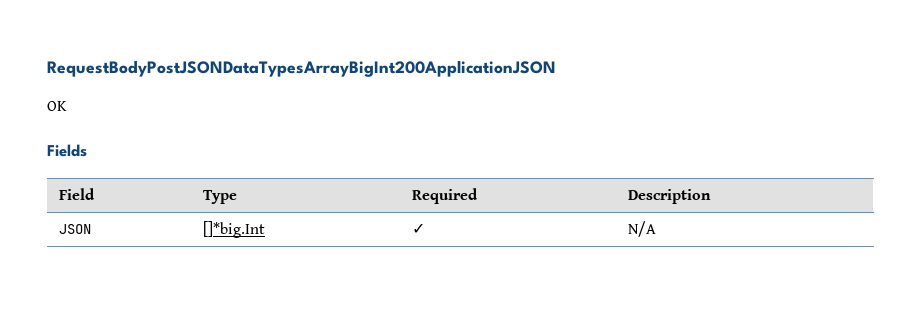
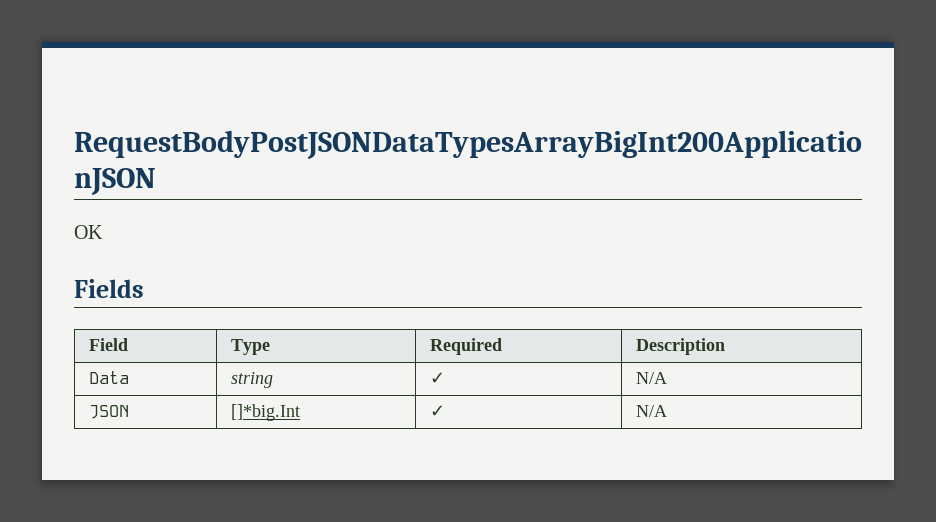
(712, 196) none -> [89,371,130,384] [231,372,274,388] [430,372,446,384] [636,372,668,384] // Data | string | ✓ | N/A

